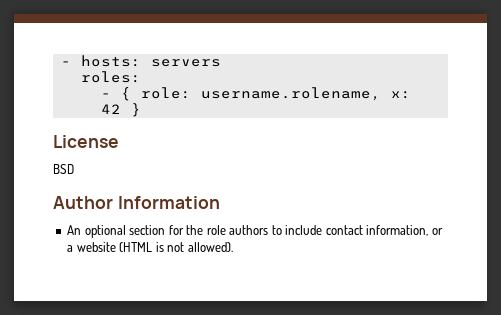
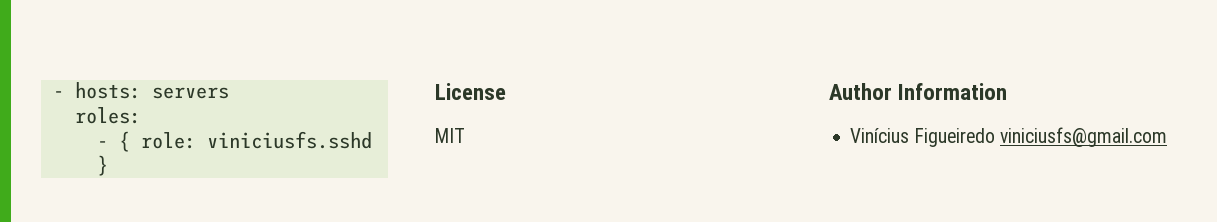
[200,87,411,101] [100,104,121,114] username.rolename, x: 42 -> [206,131,372,149] viniciusfs.sshd
[53,164,74,174] BSD -> [435,128,465,143] MIT
[67,225,443,238] [67,242,233,252] An optional section for the role authors to include contact information, or a website (HTML is not allowed). -> [850,127,1167,147] Vinícius Figueiredo viniciusfs@gmail.com

